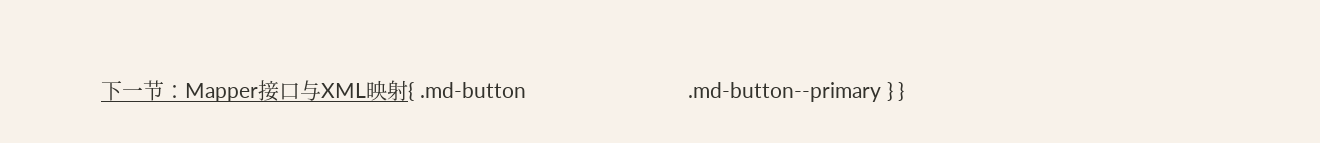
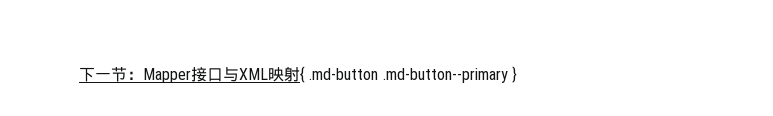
[898,82,905,101] } -> (517, 74) none

